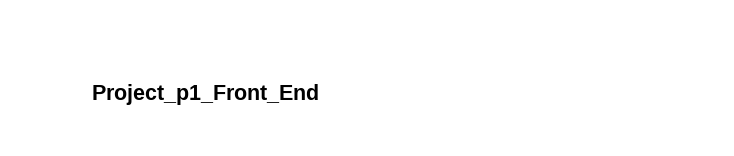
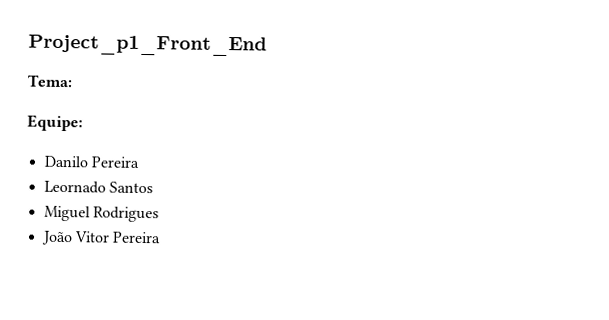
(319, 94) none -> [27,74,73,88] [27,114,83,132] [43,155,140,168] [43,180,153,194] [43,205,159,223] [40,230,162,246] // Tema: // Equipe: // Danilo Pereira // Leornado Santos // Miguel Rodrigues // João Vitor Pereira

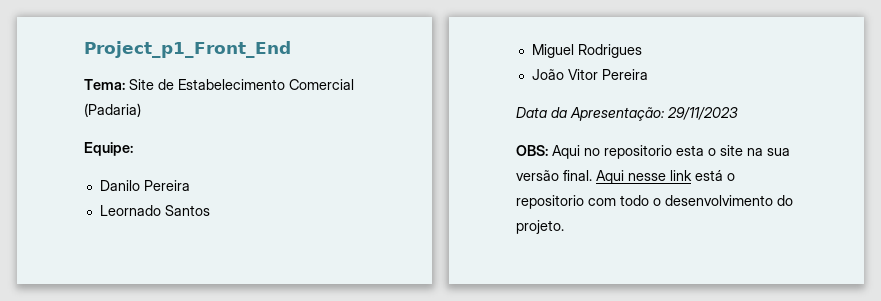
(73, 81) none -> [129,79,354,90] [84,103,141,117] Site de Estabelecimento Comercial (Padaria)
(162, 237) none -> [516,107,738,121] [516,145,790,159] [516,170,735,184] [516,195,793,209] [516,220,564,234] // Data da Apresentação: 29/11/2023 // OBS: Aqui no repositorio esta o site na sua versão final. Aqui nesse link está o repositorio com todo o desenvolvimento do projeto.

